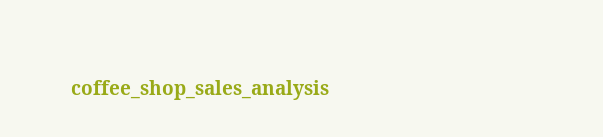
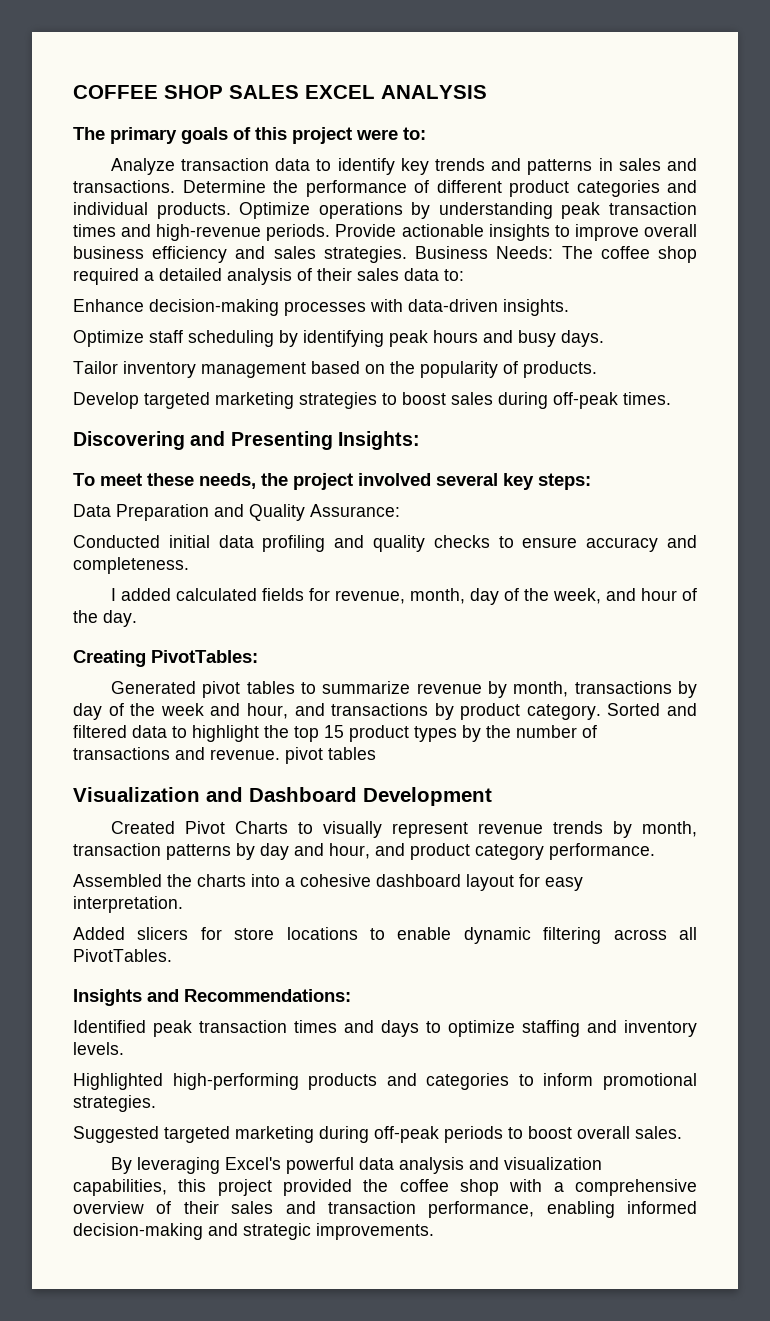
[71,80,329,100] coffee_shop_sales_analysis -> [73,85,487,99] [73,127,426,144] [110,158,697,175] [73,180,697,197] [73,202,697,219] [73,224,697,241] [73,246,697,263] [73,268,464,285] [73,299,569,316] [73,330,604,347] [73,361,597,378] [73,392,671,409] [73,431,420,450] [73,473,591,490] [73,504,400,521] [73,535,697,552] [73,557,189,574] [110,588,697,605] [73,610,137,627] [73,650,258,667] [110,681,697,698] [73,703,697,720] [73,725,597,742] [73,747,376,764] [73,787,492,806] [110,821,697,838] [73,843,655,860] [73,874,583,891] [73,896,183,913] [73,927,697,944] [73,949,172,962] [73,989,351,1006] [73,1020,697,1037] [73,1042,124,1055] [73,1073,697,1090] [73,1095,156,1112] [73,1126,682,1143] [110,1157,602,1174] [73,1179,697,1196] [73,1201,697,1218] [73,1223,434,1240] COFFEE SHOP SALES EXCEL ANALYSIS // The primary goals of this project were to: // Analyze transaction data to identify key trends and patterns in sales and transactions. Determine the performance of different product categories and individual products. Optimize operations by understanding peak transaction times and high-revenue periods. Provide actionable insights to improve overall business efficiency and sales strategies. Business Needs: The coffee shop required a detailed analysis of their sales data to: // Enhance decision-making processes with data-driven insights. // Optimize staff scheduling by identifying peak hours and busy days. // Tailor inventory management based on the popularity of products. // Develop targeted marketing strategies to boost sales during off-peak times. // Discovering and Presenting Insights: // To meet these needs, the project involved several key steps: // Data Preparation and Quality Assurance: // Conducted initial data profiling and quality checks to ensure accuracy and completeness. // I added calculated fields for revenue, month, day of the week, and hour of the day. // Creating PivotTables: // Generated pivot tables to summarize revenue by month, transactions by day of the week and hour, and transactions by product category. Sorted and filtered data to highlight the top 15 product types by the number of transactions and revenue. pivot tables // Visualization and Dashboard Development // Created Pivot Charts to visually represent revenue trends by month, transaction patterns by day and hour, and product category performance. // Assembled the charts into a cohesive dashboard layout for easy interpretation. // Added slicers for store locations to enable dynamic filtering across all PivotTables. // Insights and Recommendations: // Identified peak transaction times and days to optimize staffing and inventory levels. // Highlighted high-performing products and categories to inform promotional strategies. // Suggested targeted marketing during off-peak periods to boost overall sales. // By leveraging Excel's powerful data analysis and visualization capabilities, this project provided the coffee shop with a comprehensive overview of their sales and transaction performance, enabling informed decision-making and strategic improvements.

